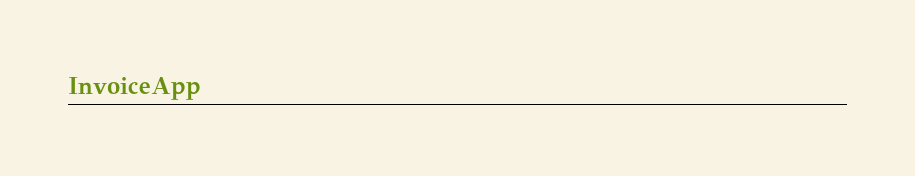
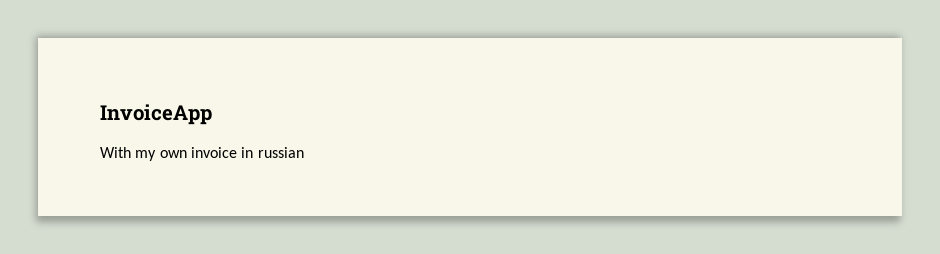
(201, 88) none -> [100,147,304,161] // With my own invoice in russian

